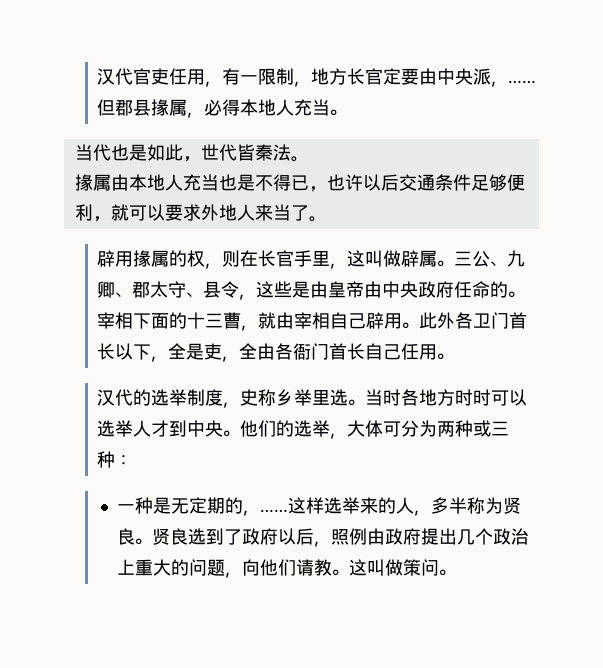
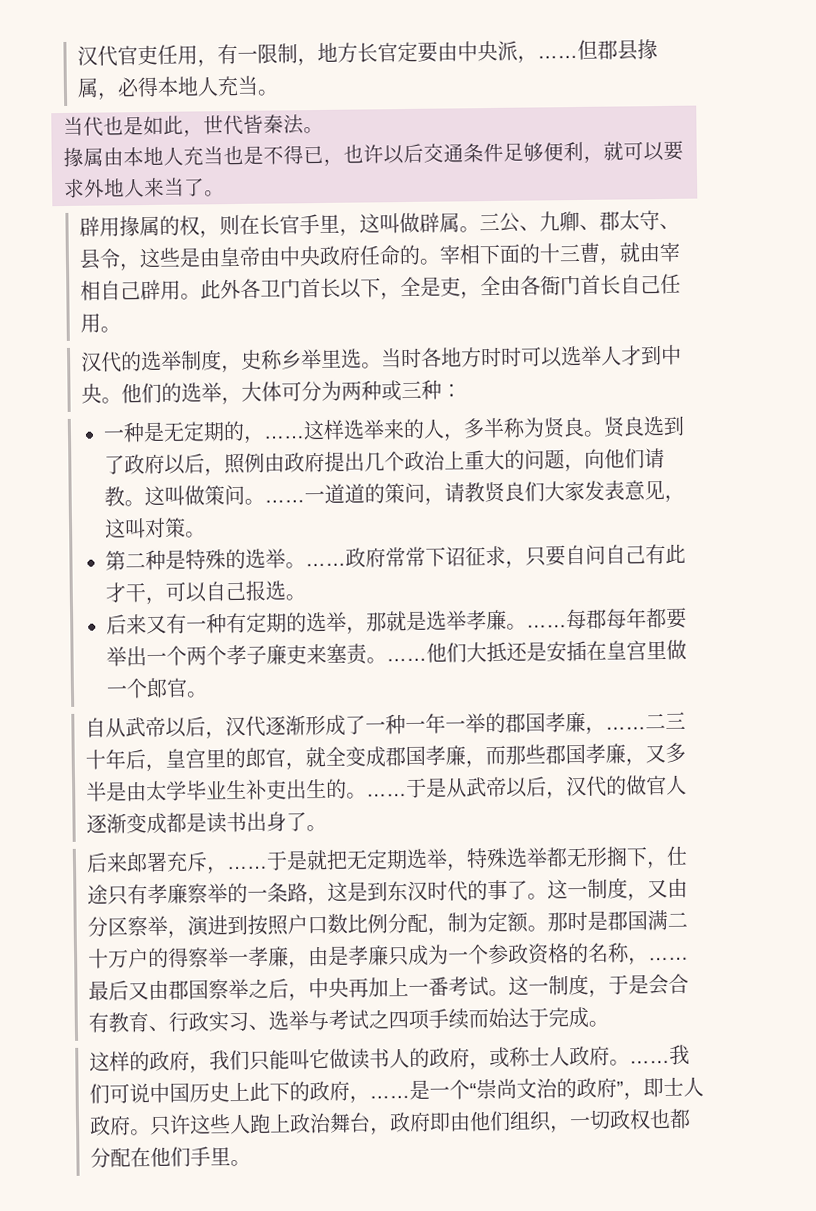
(457, 572) none -> [263,479,685,506] [103,517,206,539] [104,543,686,571] [104,580,306,606] [105,607,687,635] [105,639,687,667] [105,677,208,699] [84,711,686,740] [84,742,686,773] [85,774,687,802] [85,811,327,835] [85,845,688,875] [86,877,688,906] [86,909,688,939] [86,942,689,970] [87,973,689,1002] [87,1006,609,1033] [88,1044,690,1074] [88,1076,704,1104] [88,1108,691,1137] [89,1146,251,1168] ……一道道的策问，请教贤良们大家发表意见，这叫对策。 // 第二种是特殊的选举。……政府常常下诏征求，只要自问自己有此才干，可以自己报选。 // 后来又有一种有定期的选举，那就是选举孝廉。……每郡每年都要举出一个两个孝子廉吏来塞责。……他们大抵还是安插在皇宫里做一个郎官。 // 自从武帝以后，汉代逐渐形成了一种一年一举的郡国孝廉，……二三十年后，皇宫里的郎官，就全变成郡国孝廉，而那些郡国孝廉，又多半是由太学毕业生补吏出生的。……于是从武帝以后，汉代的做官人逐渐变成都是读书出身了。 // 后来郎署充斥，……于是就把无定期选举，特殊选举都无形搁下，仕途只有孝廉察举的一条路，这是到东汉时代的事了。这一制度，又由分区察举，演进到按照户口数比例分配，制为定额。那时是郡国满二十万户的得察举一孝廉，由是孝廉只成为一个参政资格的名称，……最后又由郡国察举之后，中央再加上一番考试。这一制度，于是会合有教育、行政实习、选举与考试之四项手续而始达于完成。 // 这样的政府，我们只能叫它做读书人的政府，或称士人政府。……我们可说中国历史上此下的政府，……是一个“崇尚文治的政府”，即士人政府。只许这些人跑上政治舞台，政府即由他们组织，一切政权也都分配在他们手里。

